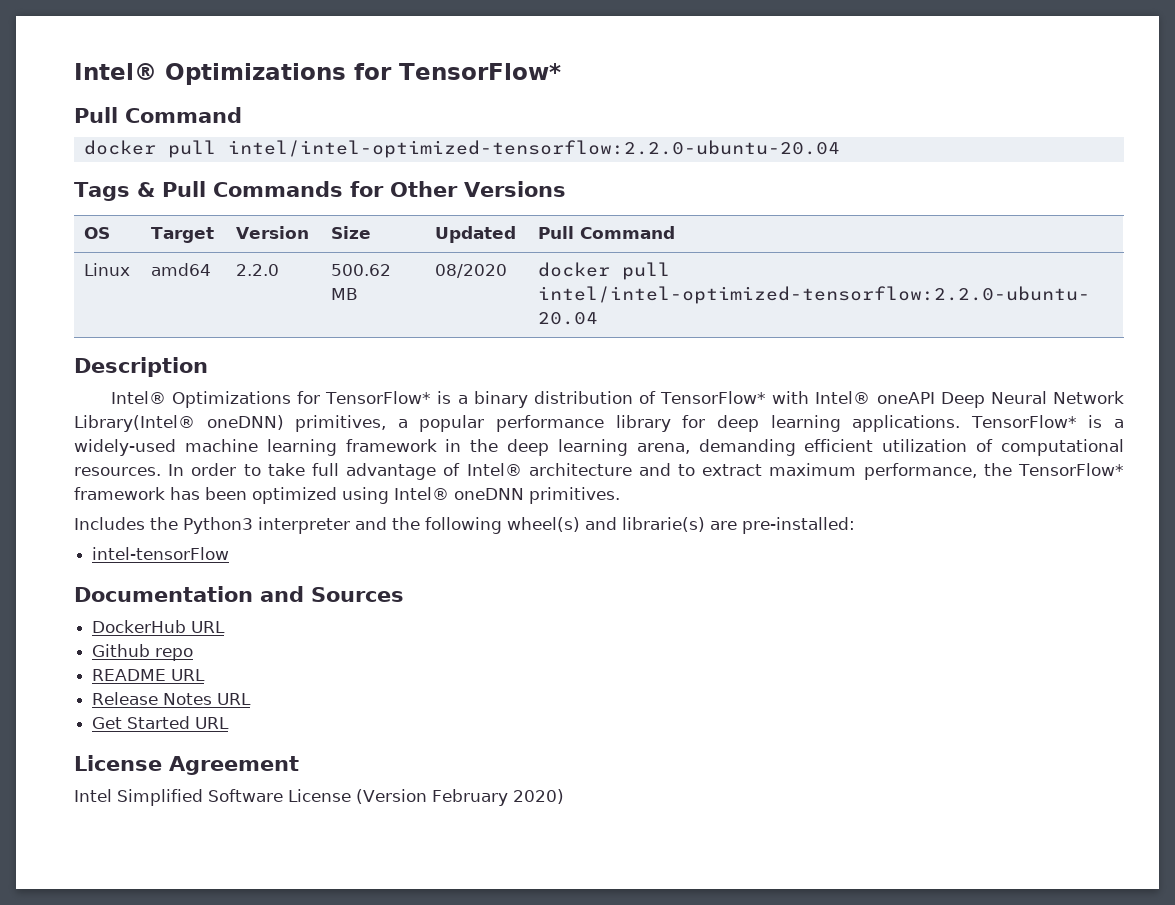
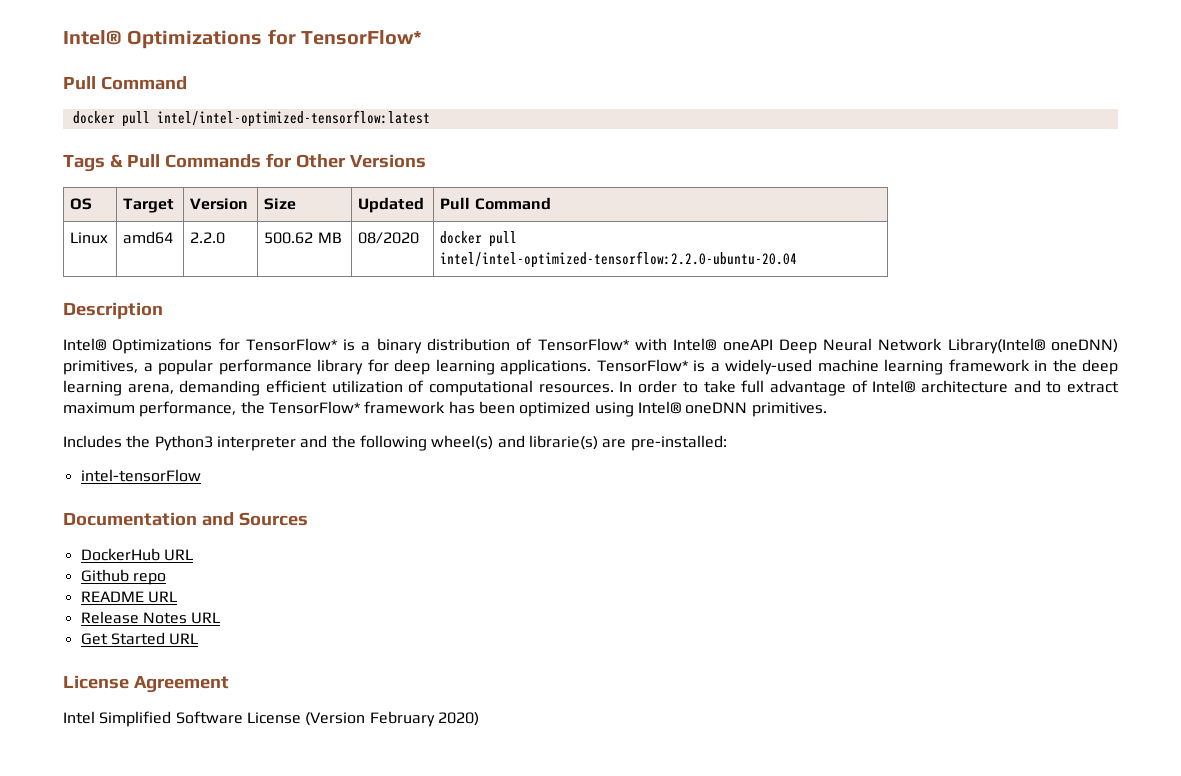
[227,140,840,158] intel/intel-optimized-tensorflow:2.2.0-ubuntu-20.04 -> [156,110,430,127] intel/intel-optimized-tensorflow:latest

